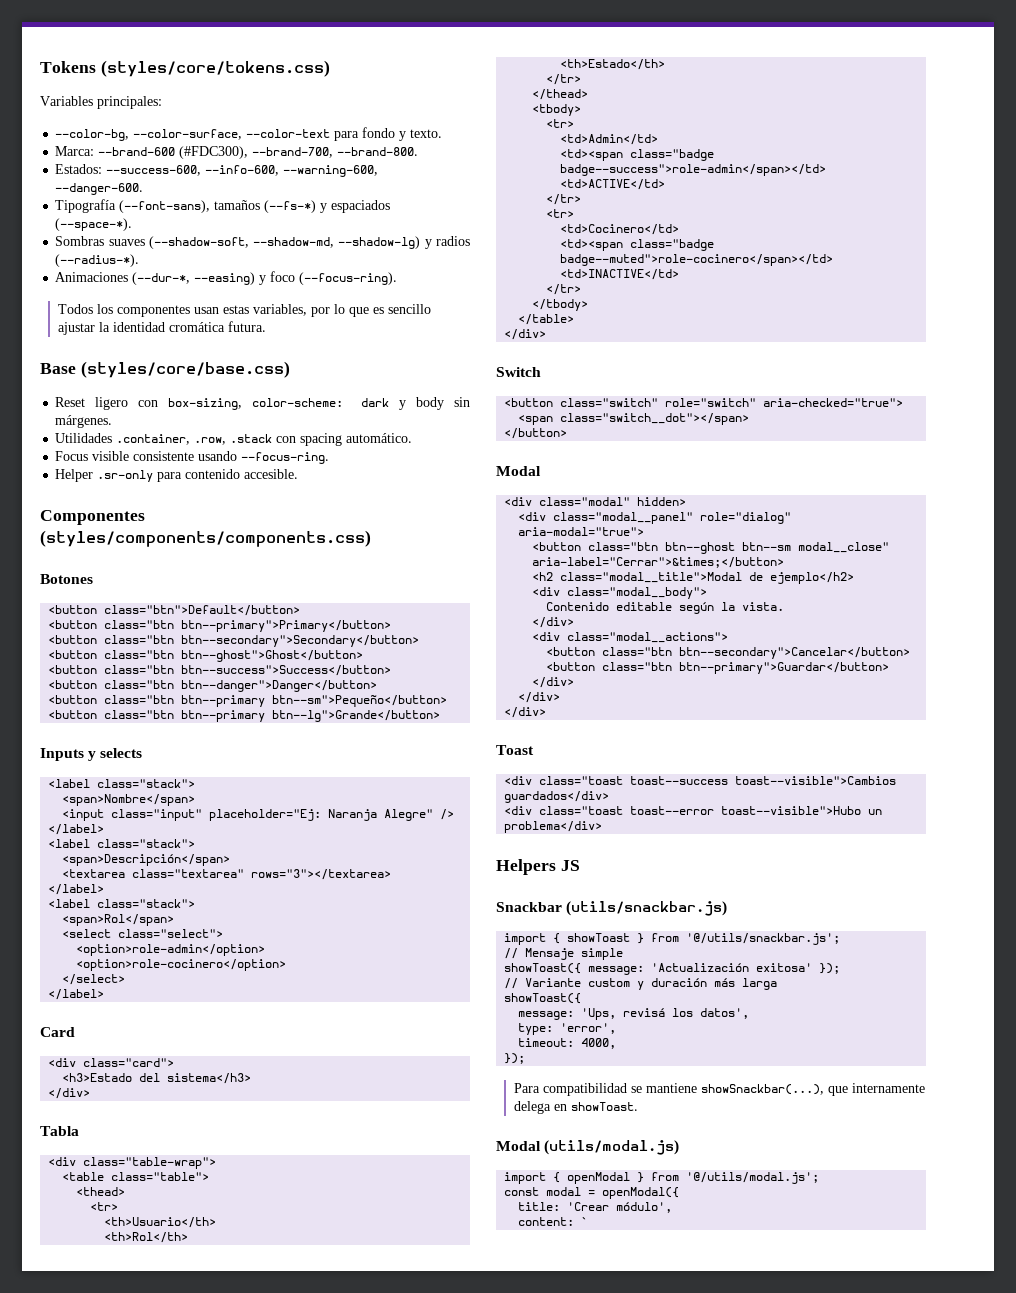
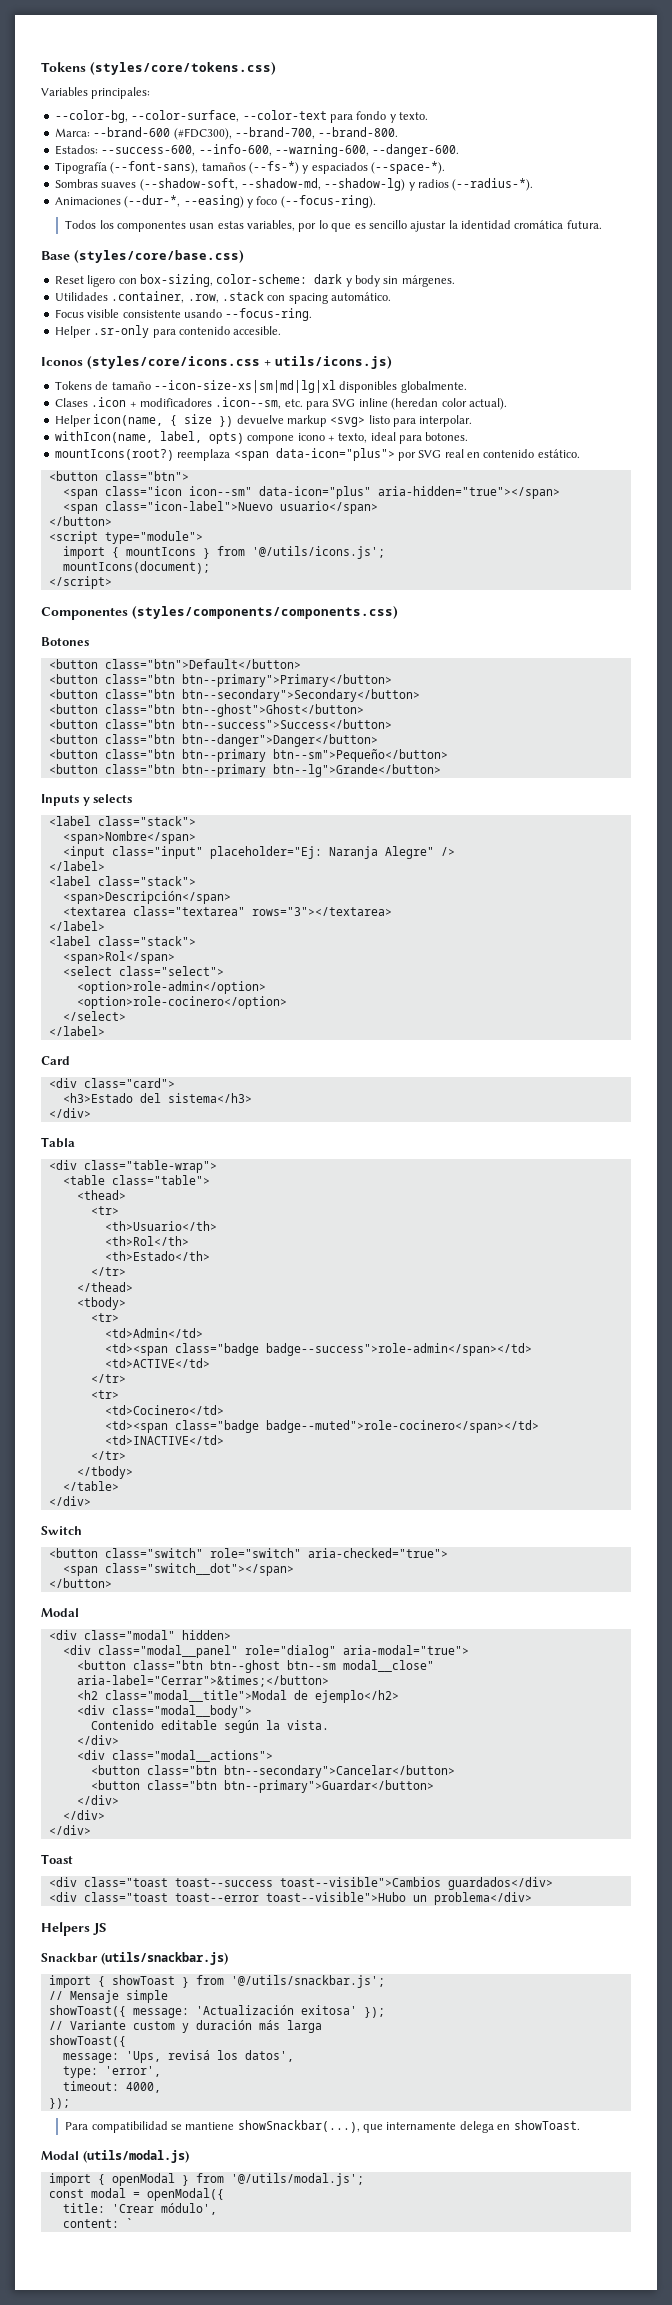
(299, 474) none -> [41,356,392,369] [54,380,467,393] [54,397,507,410] [54,414,473,427] [54,431,469,444] [54,448,580,461] [48,471,189,481] [62,486,560,499] [62,501,378,514] [48,516,112,526] [48,531,203,544] [62,546,385,559] [62,561,210,574] [48,576,112,589] // Iconos (styles/core/icons.css + utils/icons.js) // Tokens de tamaño --icon-size-xs|sm|md|lg|xl disponibles globalmente. // Clases .icon + modificadores .icon--sm, etc. para SVG inline (heredan color actual). // Helper icon(name, { size }) devuelve markup <svg> listo para interpolar. // withIcon(name, label, opts) compone icono + texto, ideal para botones. // mountIcons(root?) reemplaza <span data-icon="plus"> por SVG real en contenido estático. // <button class="btn"> // <span class="icon icon--sm" data-icon="plus" aria-hidden="true"></span> // <span class="icon-label">Nuevo usuario</span> // </button> // <script type="module"> // import { mountIcons } from '@/utils/icons.js'; // mountIcons(document); // </script>

